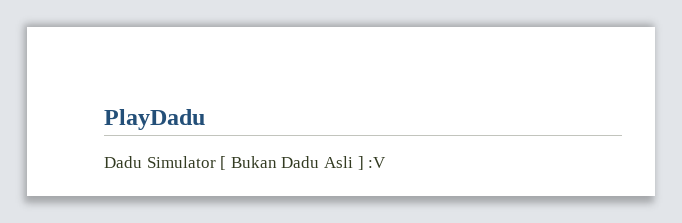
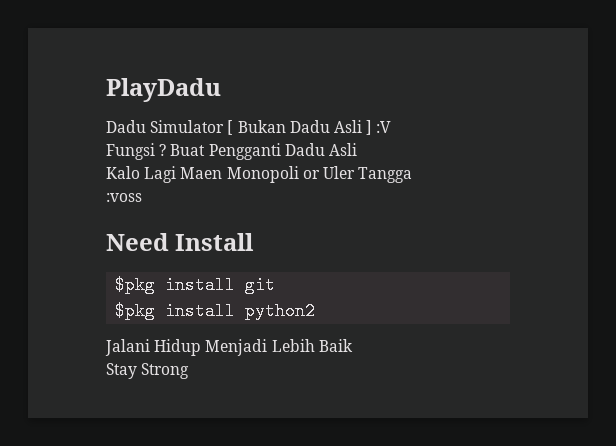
(387, 162) none -> [106,143,357,160] [106,166,413,183] [106,193,142,202] [106,233,255,251] [115,276,276,294] [115,302,316,320] [105,339,353,356] [106,363,190,379] // Fungsi ? Buat Pengganti Dadu Asli // Kalo Lagi Maen Monopoli or Uler Tangga // :voss // Need Install // $pkg install git // $pkg install python2 // Jalani Hidup Menjadi Lebih Baik // Stay Strong

